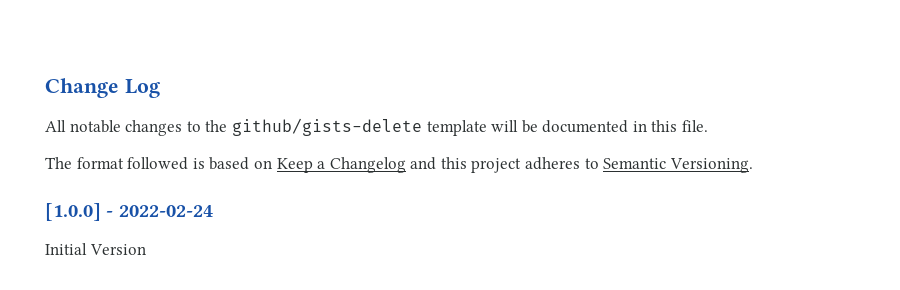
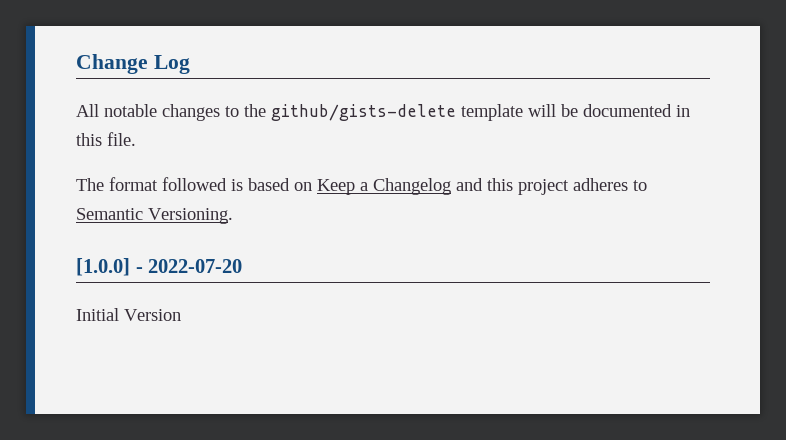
[118,205,213,217] 2022-02-24 -> [148,259,243,273] 2022-07-20

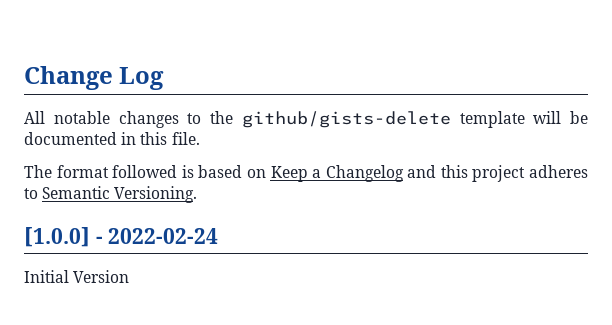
[148,259,243,273] 2022-07-20 -> [108,228,219,244] 2022-02-24

